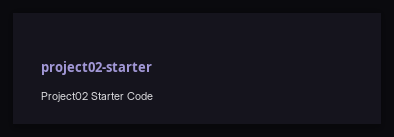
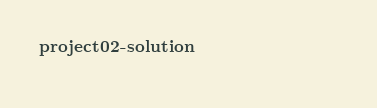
[41,61,152,75] [41,92,153,102] project02-starter // Project02 Starter Code -> [39,40,195,56] project02-solution

